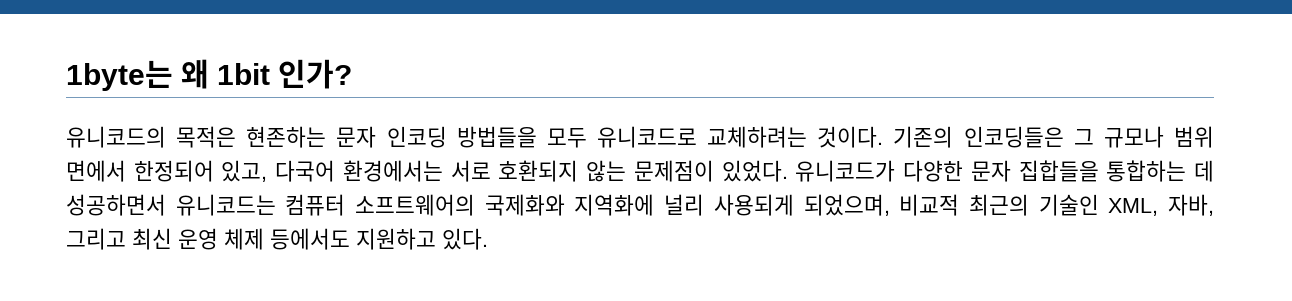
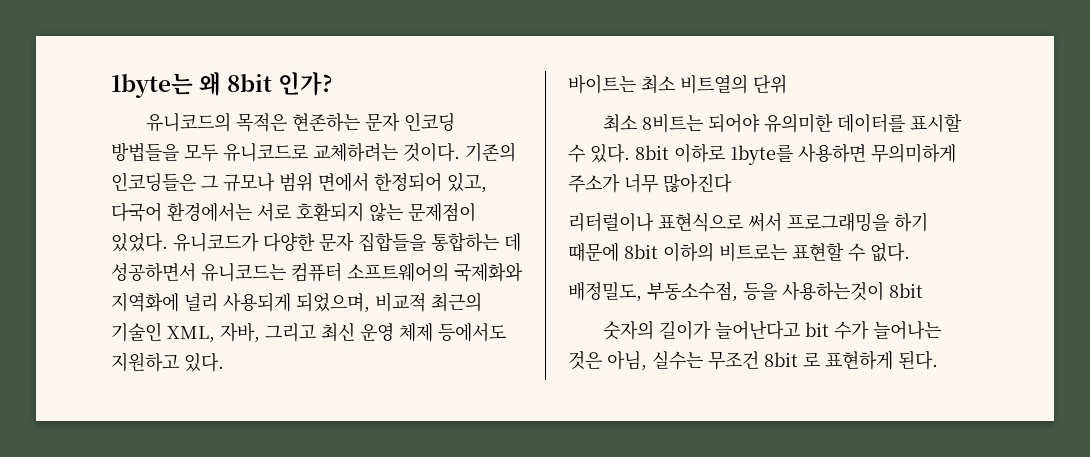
[217,63,271,85] 1bit -> [227,74,273,92] 8bit
(488, 239) none -> [568,74,787,94] [603,113,963,133] [568,143,956,165] [568,173,732,193] [568,212,928,232] [568,242,910,262] [568,281,923,302] [603,320,942,340] [568,350,938,371] // 바이트는 최소 비트열의 단위 // 최소 8비트는 되어야 유의미한 데이터를 표시할 수 있다. 8bit 이하로 1byte를 사용하면 무의미하게 주소가 너무 많아진다 // 리터럴이나 표현식으로 써서 프로그래밍을 하기 때문에 8bit 이하의 비트로는 표현할 수 없다. // 배정밀도, 부동소수점, 등을 사용하는것이 8bit // 숫자의 길이가 늘어난다고 bit 수가 늘어나는 것은 아님, 실수는 무조건 8bit 로 표현하게 된다.

